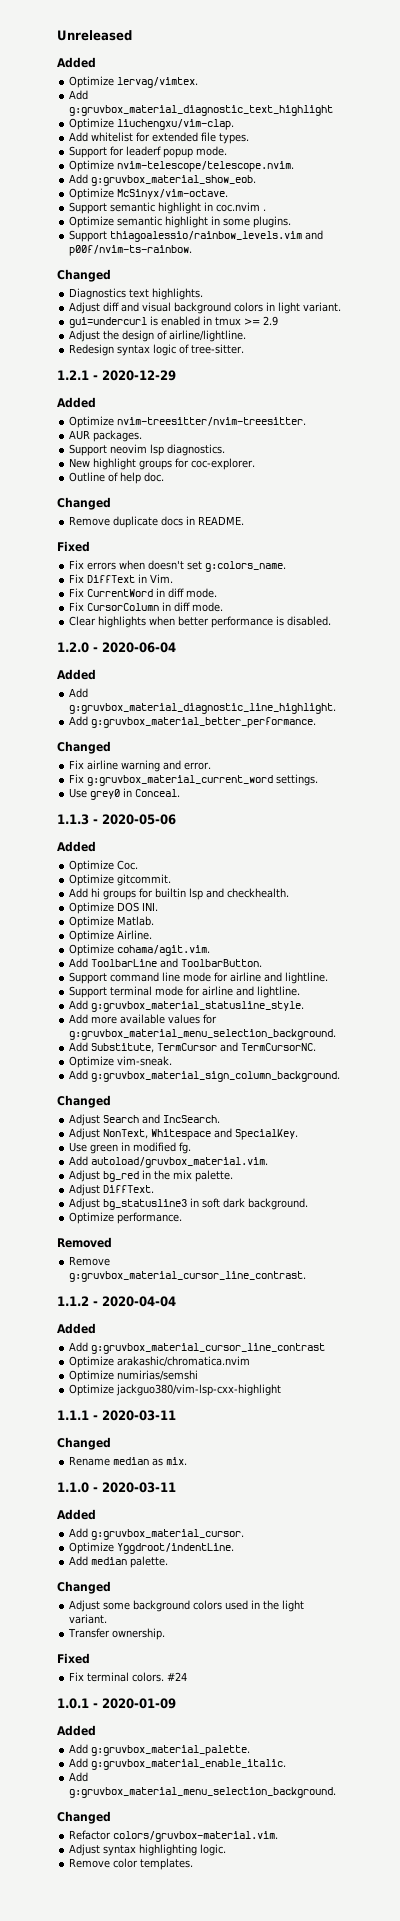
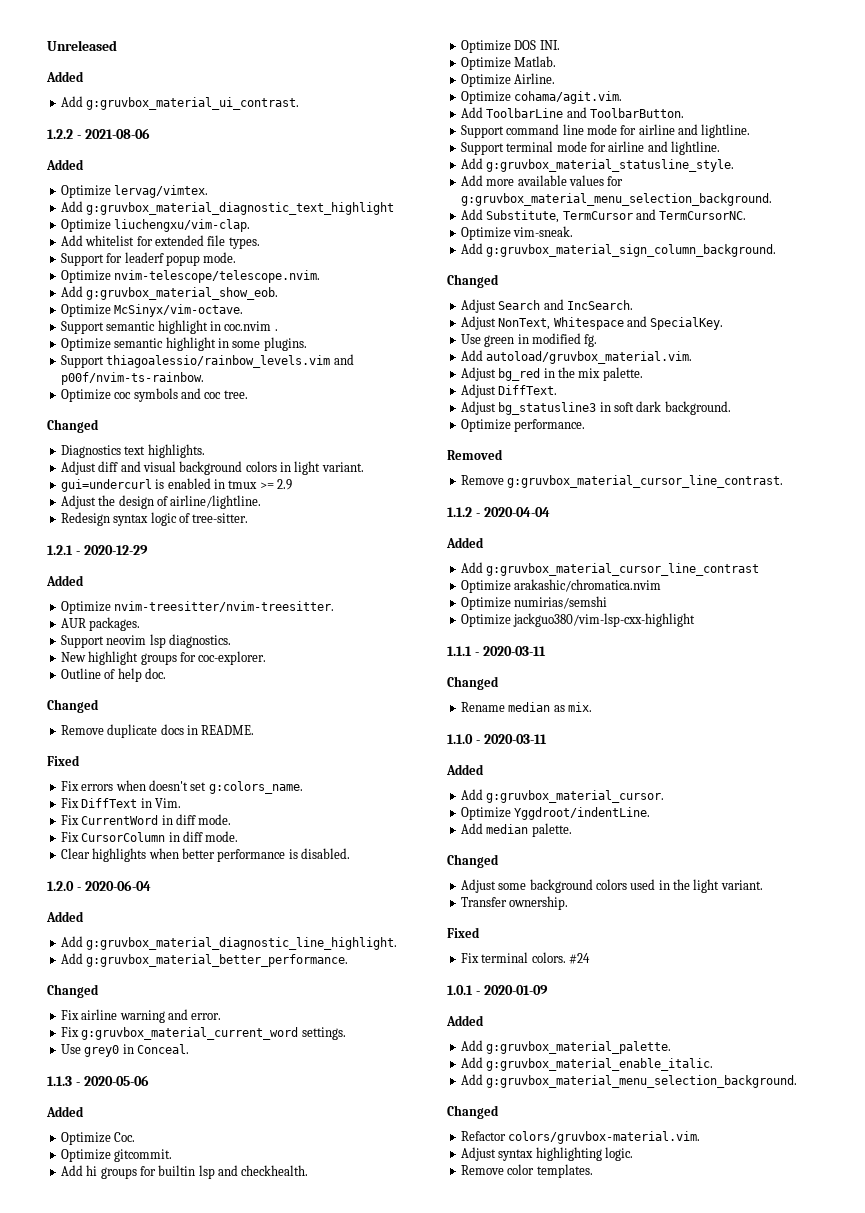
(96, 62) none -> [60,96,300,110] [47,128,150,139] [46,159,84,170] // Add g:gruvbox_material_ui_contrast. // 1.2.2 - 2021-08-06 // Added
(193, 250) none -> [60,388,248,402] // Optimize coc symbols and coc tree.

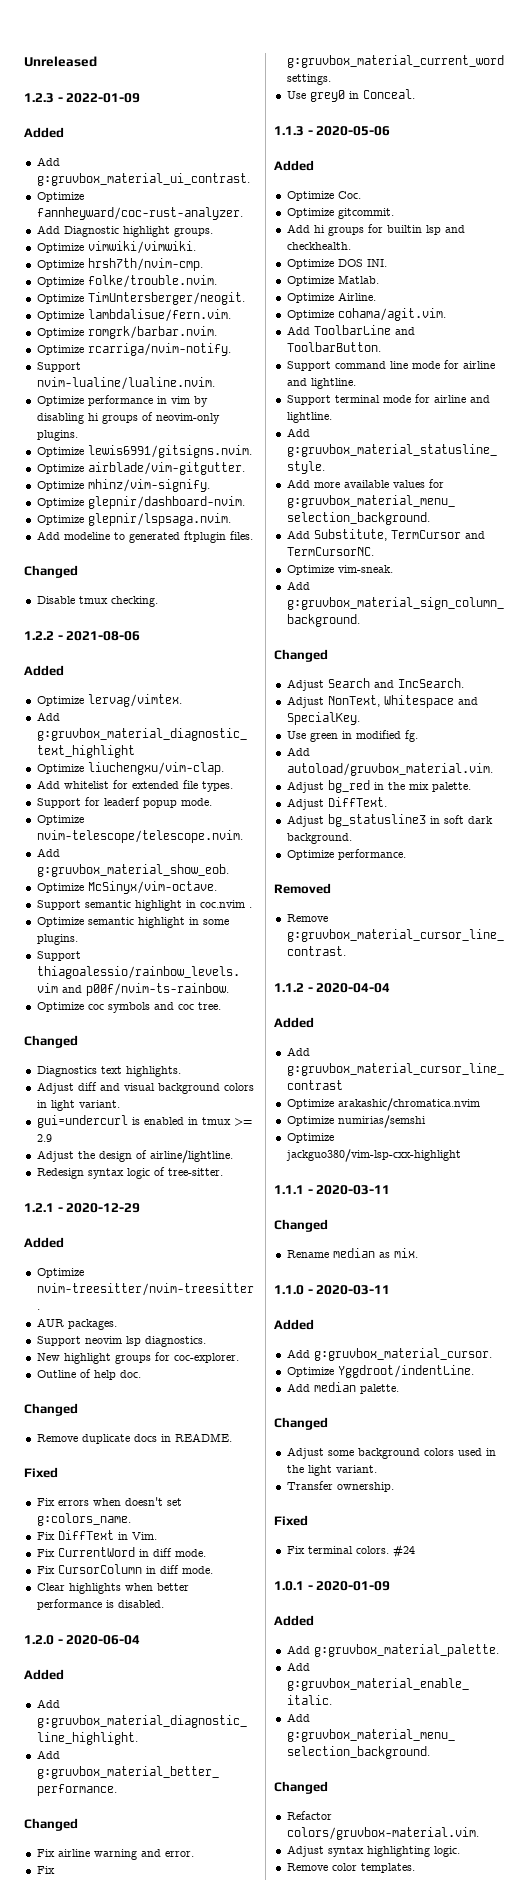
(117, 45) none -> [24,93,141,103] // 1.2.3 - 2022-01-09
(300, 103) none -> [36,192,84,202] [36,207,243,220] [36,225,213,237] [36,241,196,254] [36,258,203,271] [36,275,217,288] [36,292,245,305] [36,309,231,322] [36,326,217,339] [36,343,231,356] [36,362,81,372] [36,377,215,390] [36,395,208,407] [36,412,220,424] [36,430,78,441] [36,445,252,458] [36,462,245,475] [36,479,210,492] [36,496,245,509] [36,513,231,526] [36,531,253,543] [24,565,78,578] [36,596,158,607] // Optimize fannheyward/coc-rust-analyzer. // Add Diagnostic highlight groups. // Optimize vimwiki/vimwiki. // Optimize hrsh7th/nvim-cmp. // Optimize folke/trouble.nvim. // Optimize TimUntersberger/neogit. // Optimize lambdalisue/fern.vim. // Optimize romgrk/barbar.nvim. // Optimize rcarriga/nvim-notify. // Support nvim-lualine/lualine.nvim. // Optimize performance in vim by disabling hi groups of neovim-only plugins. // Optimize lewis6991/gitsigns.nvim. // Optimize airblade/vim-gitgutter. // Optimize mhinz/vim-signify. // Optimize glepnir/dashboard-nvim. // Optimize glepnir/lspsaga.nvim. // Add modeline to generated ftplugin files. // Changed // Disable tmux checking.

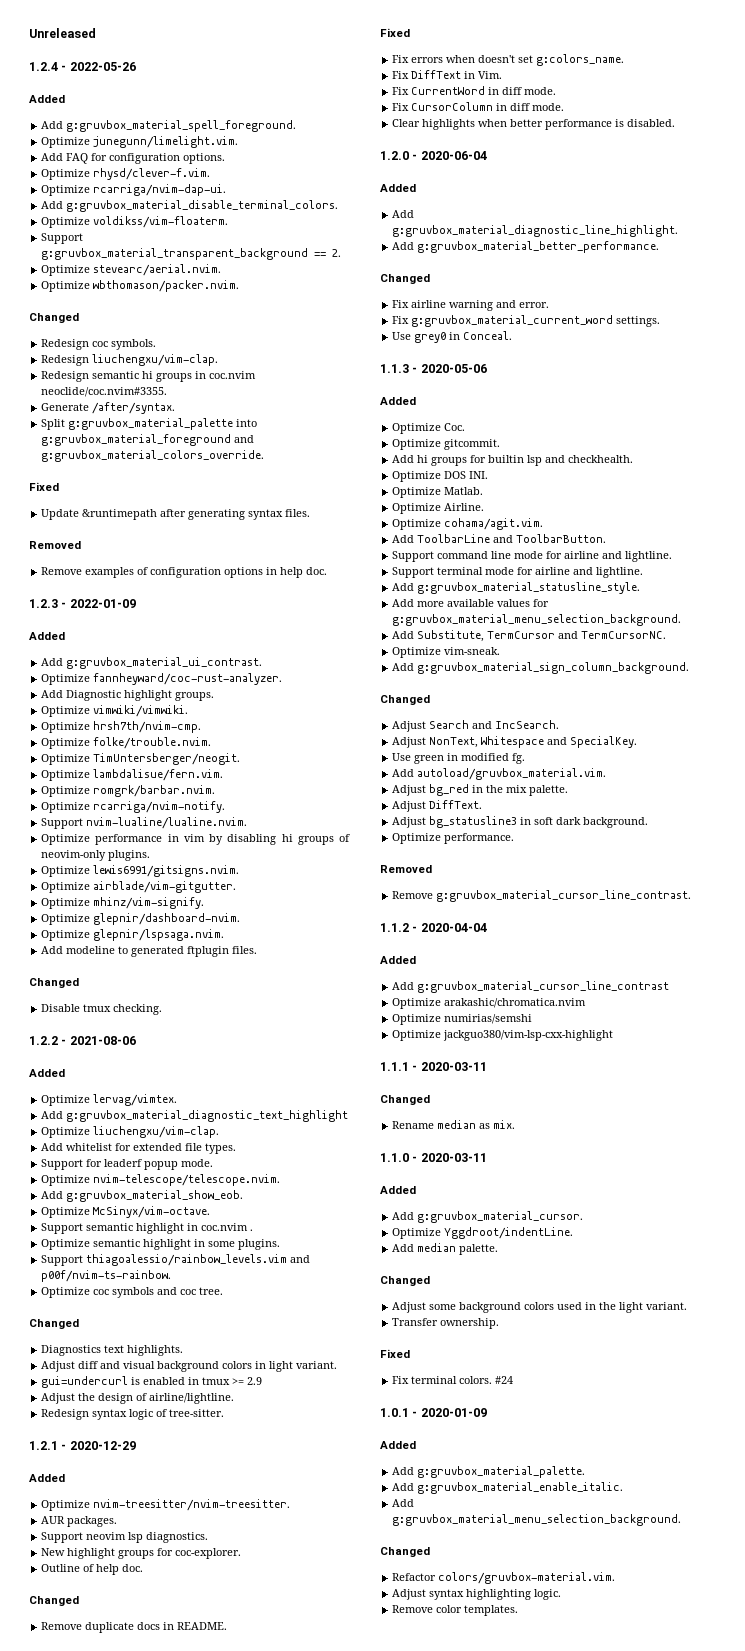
(97, 61) none -> [29,62,136,71] [29,95,65,103] [41,120,297,132] [41,136,239,148] [41,153,226,164] [41,168,211,180] [41,184,227,196] [41,200,339,212] [41,216,229,228] [41,233,84,244] [41,248,342,260] [41,264,222,276] [41,280,240,292] [29,313,79,323] [41,339,157,350] [41,354,219,366] [41,371,257,382] [41,387,168,397] [41,402,176,414] [41,418,258,430] [41,434,255,446] [41,450,265,462] [29,482,59,491] [41,509,311,520] [29,541,81,549] [41,567,328,578] // 1.2.4 - 2022-05-26 // Added // Add g:gruvbox_material_spell_foreground. // Optimize junegunn/limelight.vim. // Add FAQ for configuration options. // Optimize rhysd/clever-f.vim. // Optimize rcarriga/nvim-dap-ui. // Add g:gruvbox_material_disable_terminal_colors. // Optimize voldikss/vim-floaterm. // Support g:gruvbox_material_transparent_background == 2. // Optimize stevearc/aerial.nvim. // Optimize wbthomason/packer.nvim. // Changed // Redesign coc symbols. // Redesign liuchengxu/vim-clap. // Redesign semantic hi groups in coc.nvim neoclide/coc.nvim#3355. // Generate /after/syntax. // Split g:gruvbox_material_palette into g:gruvbox_material_foreground and g:gruvbox_material_colors_override. // Fixed // Update &runtimepath after generating syntax files. // Removed // Remove examples of configuration options in help doc.

